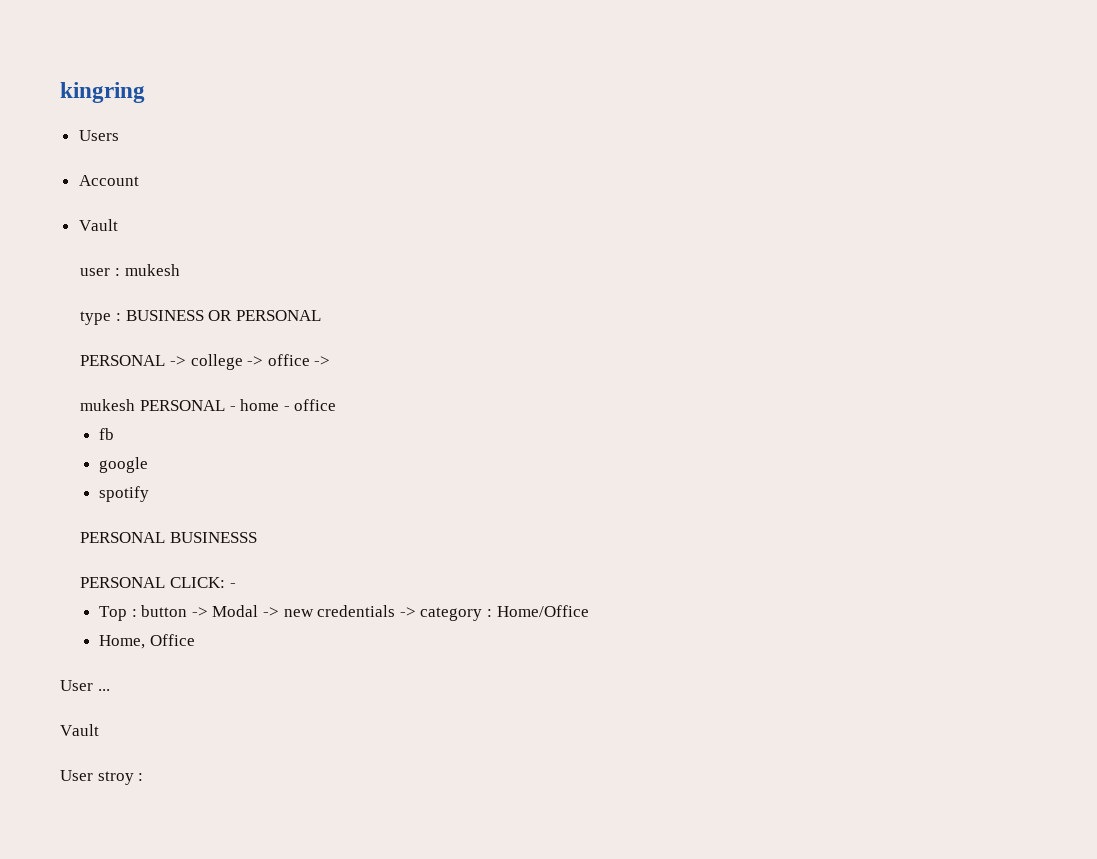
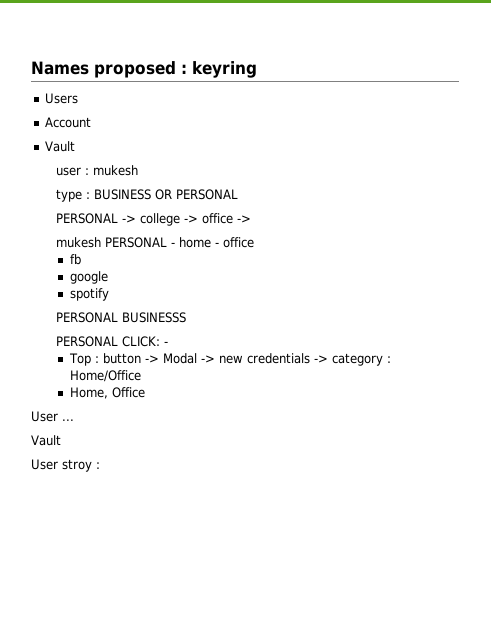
[60,82,145,103] kingring -> [31,61,257,78] Names proposed : keyring

